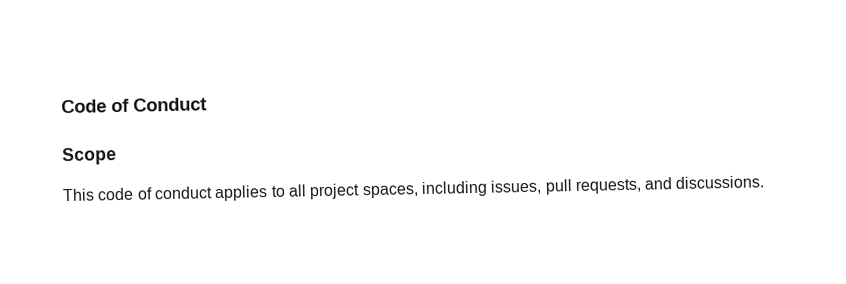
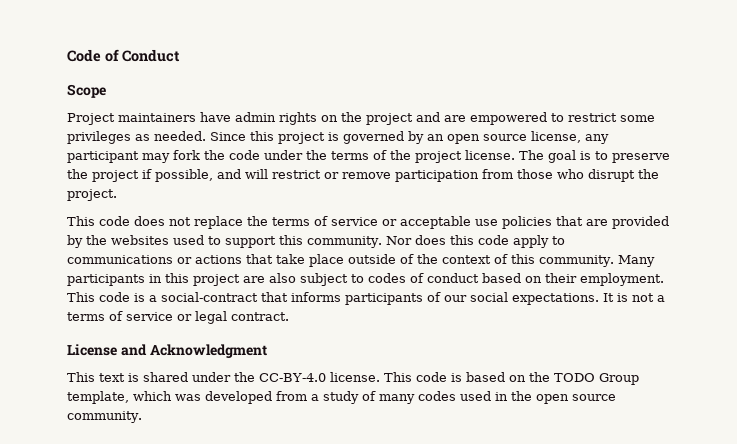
[62,175,765,202] This code of conduct applies to all project spaces, including issues, pull requests, and discussions. -> [67,112,655,125] [67,131,609,144] [67,150,670,163] [67,169,659,182] [67,189,117,201] [67,216,669,229] [67,235,565,248] [67,254,655,267] [67,273,664,286] [67,292,665,305] [67,311,289,324] [67,344,267,358] [67,372,639,385] [67,391,616,404] [67,411,142,423] Project maintainers have admin rights on the project and are empowered to restrict some privileges as needed. Since this project is governed by an open source license, any participant may fork the code under the terms of the project license. The goal is to preserve the project if possible, and will restrict or remove participation from those who disrupt the project. // This code does not replace the terms of service or acceptable use policies that are provided by the websites used to support this community. Nor does this code apply to communications or actions that take place outside of the context of this community. Many participants in this project are also subject to codes of conduct based on their employment. This code is a social-contract that informs participants of our social expectations. It is not a terms of service or legal contract. // License and Acknowledgment // This text is shared under the CC-BY-4.0 license. This code is based on the TODO Group template, which was developed from a study of many codes used in the open source community.

